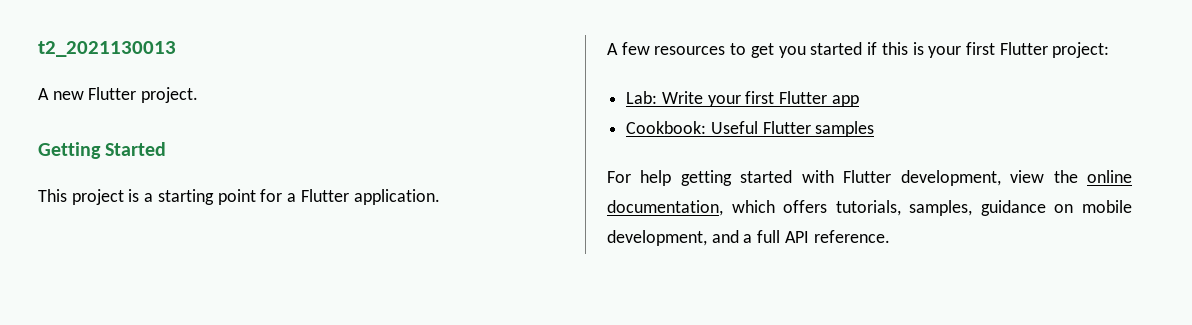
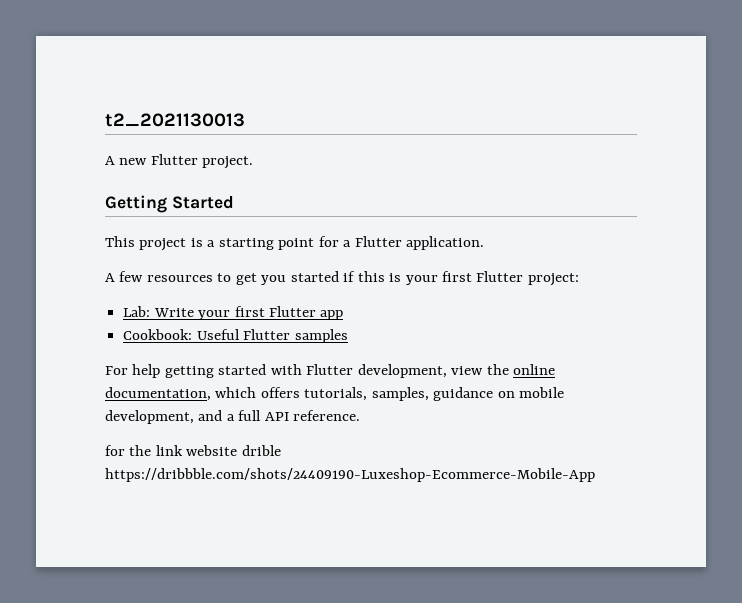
(890, 236) none -> [105,445,281,456] [105,468,595,482] // for the link website drible https://dribbble.com/shots/24409190-Luxeshop-Ecommerce-Mobile-App

